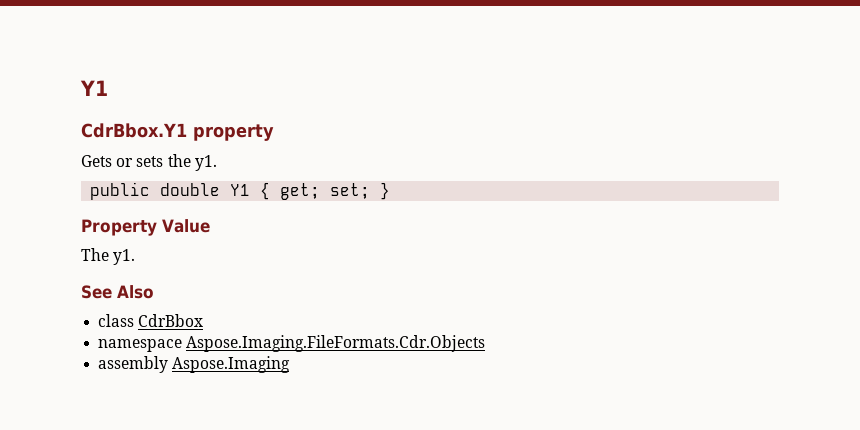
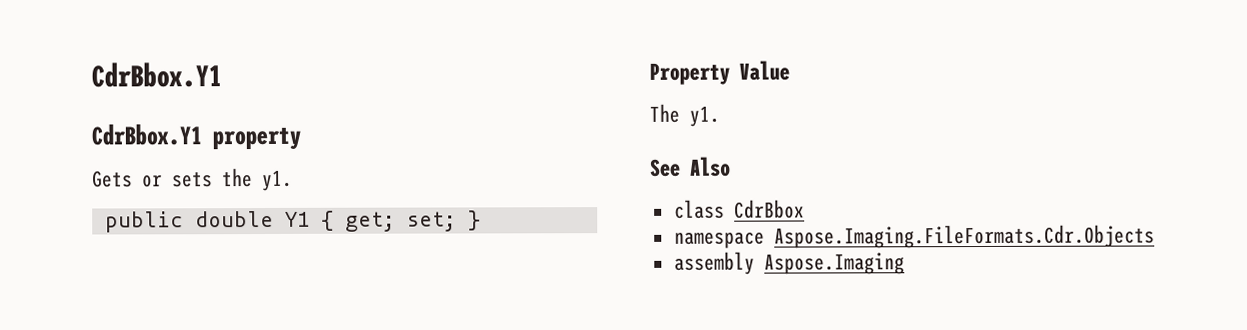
[80,80,108,96] Y1 -> [91,62,222,88] CdrBbox.Y1

